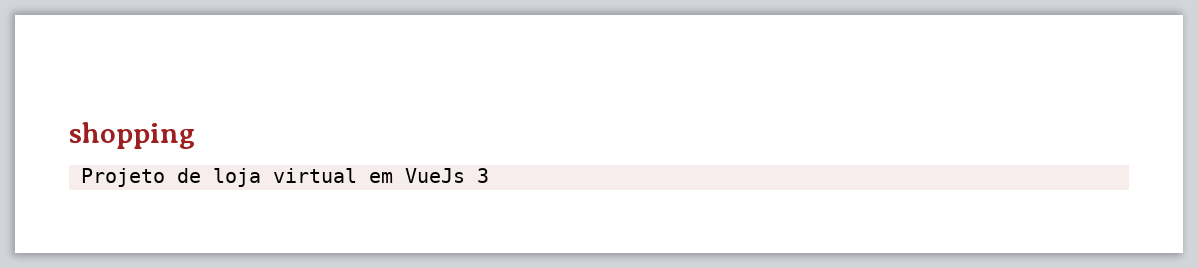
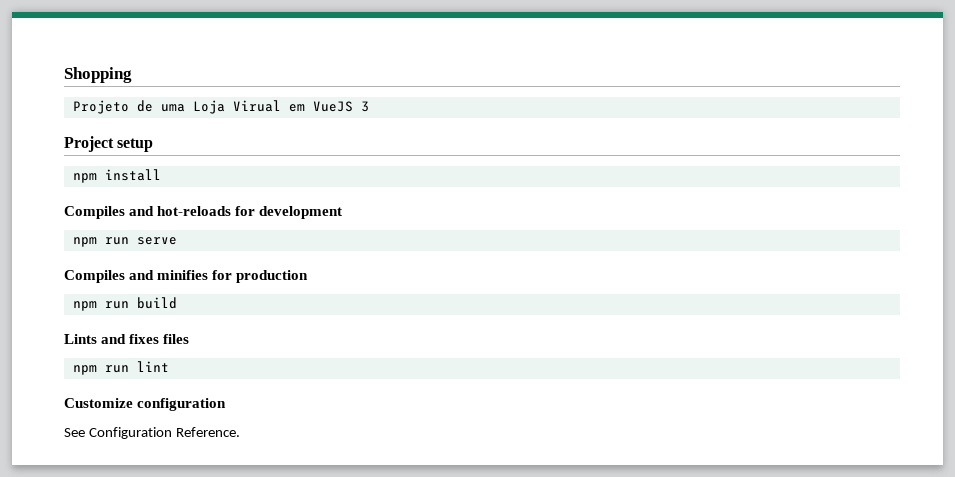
[69,122,195,149] shopping -> [64,67,132,83] Shopping
[213,168,490,187] loja virtual em VueJs 3 -> [160,100,369,114] [64,136,154,152] [72,169,161,183] [64,206,343,219] [72,237,177,247] [64,270,309,283] [72,297,177,311] [64,334,190,344] [72,361,169,375] [64,398,227,411] [64,427,240,439] uma Loja Virual em VueJS 3 // Project setup // npm install // Compiles and hot-reloads for development // npm run serve // Compiles and minifies for production // npm run build // Lints and fixes files // npm run lint // Customize configuration // See Configuration Reference.

